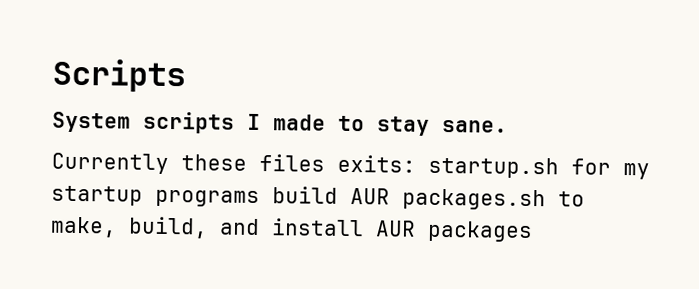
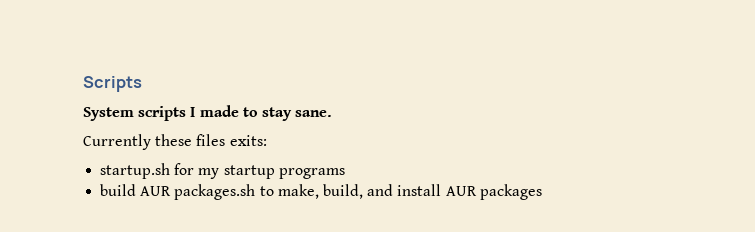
(416, 163) none -> (267, 140) //
(260, 198) none -> (345, 173) //

